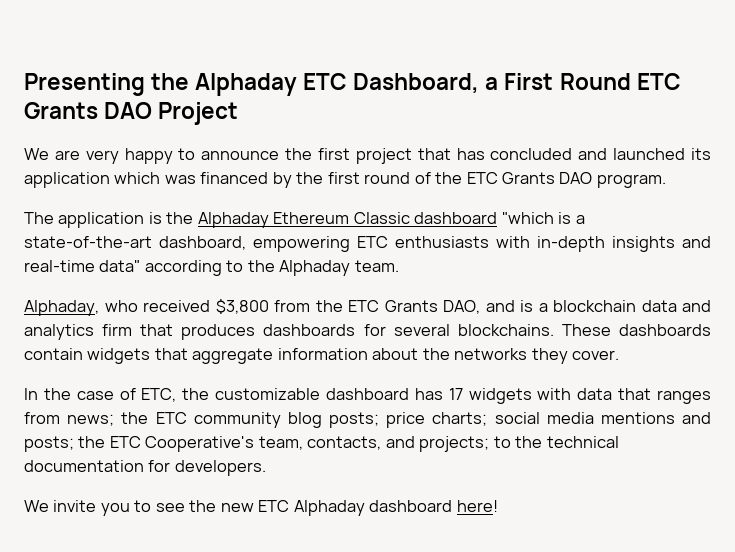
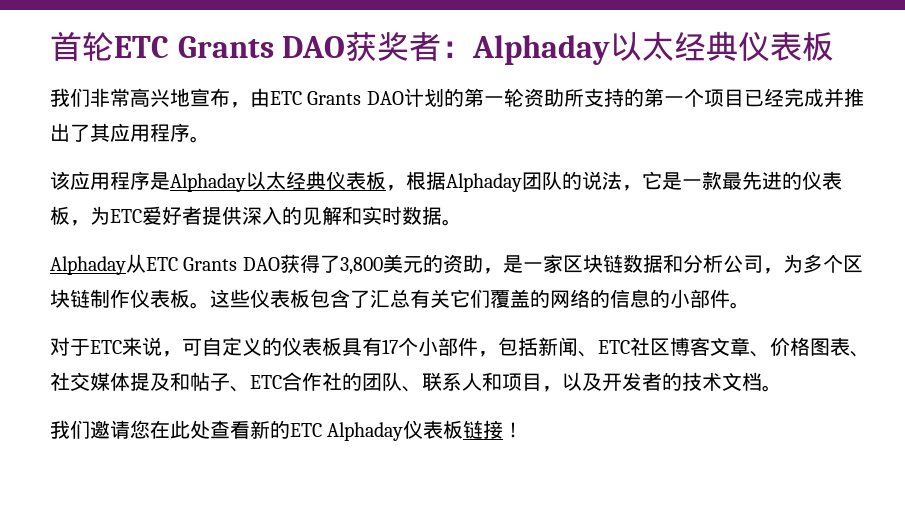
[24,73,681,96] [24,102,239,125] [24,148,711,164] [24,172,666,188] [24,212,585,228] [24,236,711,252] [24,260,399,276] [24,299,711,316] [24,324,711,340] [24,348,620,364] [24,388,711,404] [24,412,711,428] [24,436,619,452] [24,460,266,476] [24,500,498,516] Presenting the Alphaday ETC Dashboard, a First Round ETC Grants DAO Project // We are very happy to announce the first project that has concluded and launched its application which was financed by the first round of the ETC Grants DAO program. // The application is the Alphaday Ethereum Classic dashboard "which is a state-of-the-art dashboard, empowering ETC enthusiasts with in-depth insights and real-time data" according to the Alphaday team. // Alphaday, who received $3,800 from the ETC Grants DAO, and is a blockchain data and analytics firm that produces dashboards for several blockchains. These dashboards contain widgets that aggregate information about the networks they cover. // In the case of ETC, the customizable dashboard has 17 widgets with data that ranges from news; the ETC community blog posts; price charts; social media mentions and posts; the ETC Cooperative's team, contacts, and projects; to the technical documentation for developers. // We invite you to see the new ETC Alphaday dashboard here! -> [50,31,835,65] [50,88,864,108] [50,123,210,143] [50,171,842,192] [50,206,462,226] [50,254,863,275] [50,289,750,309] [50,337,870,357] [50,372,782,392] [50,420,524,441] 首轮ETC Grants DAO获奖者：Alphaday以太经典仪表板 // 我们非常高兴地宣布，由ETC Grants DAO计划的第一轮资助所支持的第一个项目已经完成并推出了其应用程序。 // 该应用程序是Alphaday以太经典仪表板，根据Alphaday团队的说法，它是一款最先进的仪表板，为ETC爱好者提供深入的见解和实时数据。 // Alphaday从ETC Grants DAO获得了3,800美元的资助，是一家区块链数据和分析公司，为多个区块链制作仪表板。这些仪表板包含了汇总有关它们覆盖的网络的信息的小部件。 // 对于ETC来说，可自定义的仪表板具有17个小部件，包括新闻、ETC社区博客文章、价格图表、社交媒体提及和帖子、ETC合作社的团队、联系人和项目，以及开发者的技术文档。 // 我们邀请您在此处查看新的ETC Alphaday仪表板链接！

